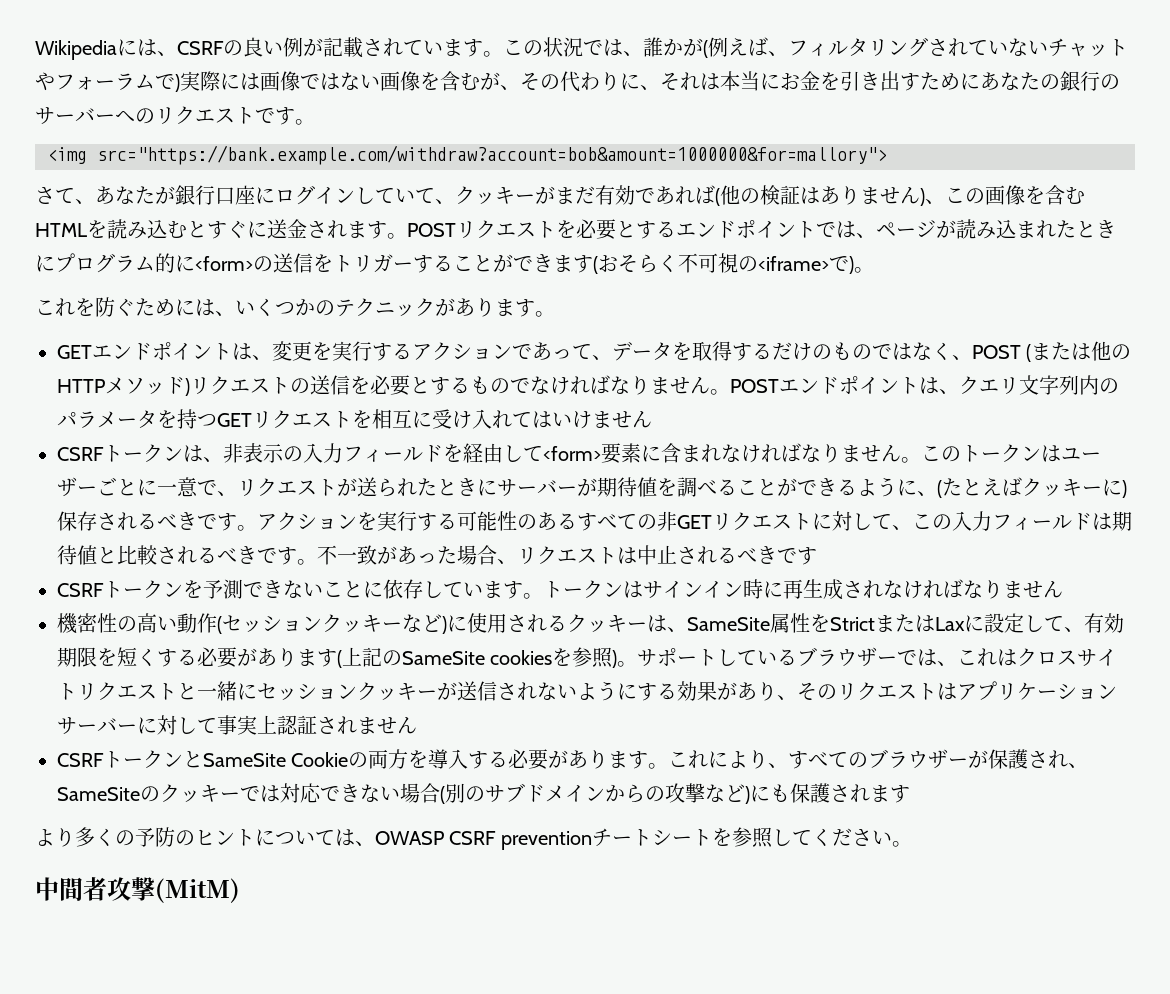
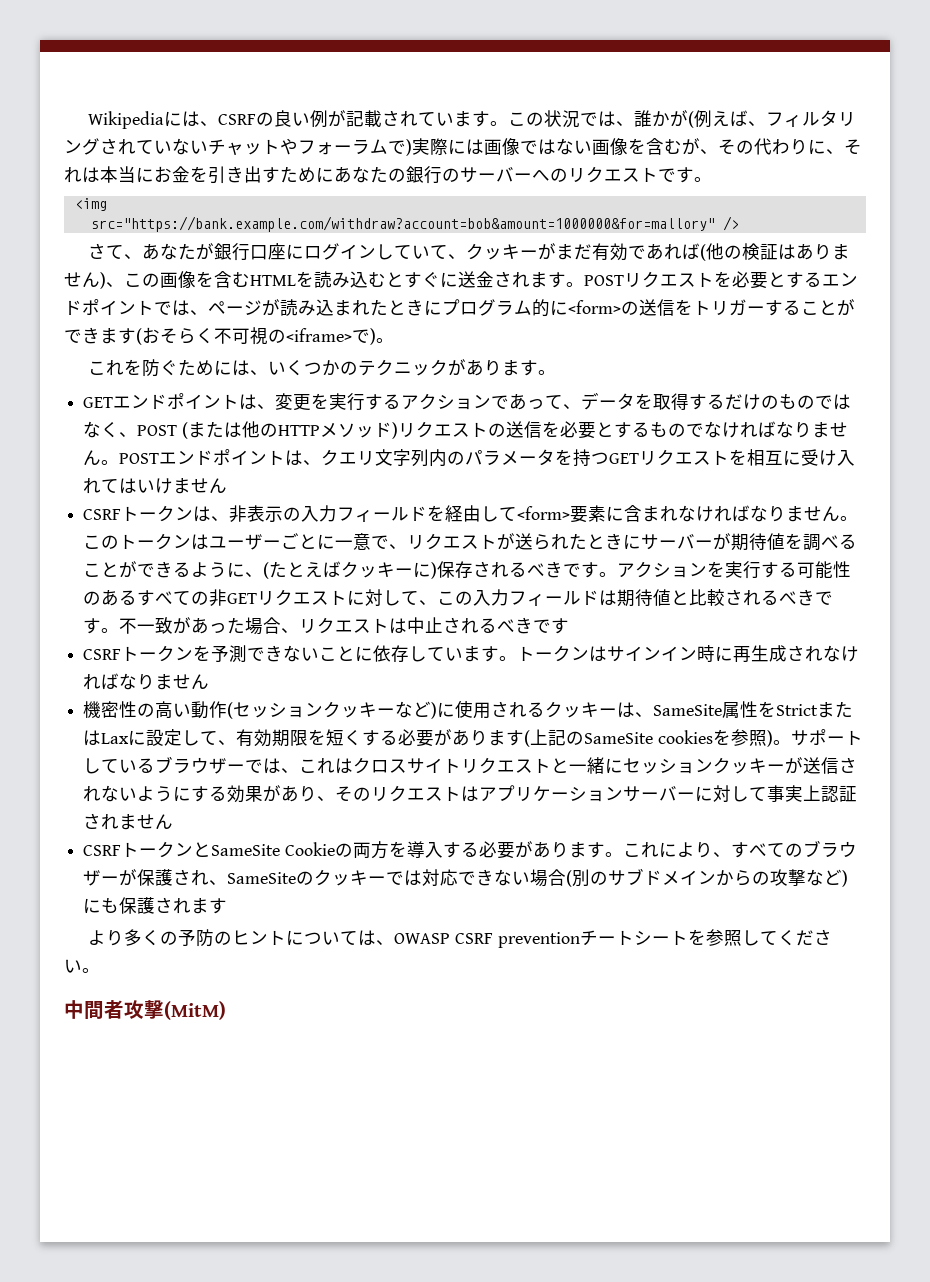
[97,145,887,165] src="https://bank.example.com/withdraw?account=bob&amount=1000000&for=mallory"> -> [90,216,739,232] // src="https://bank.example.com/withdraw?account=bob&amount=1000000&for=mallory" />

